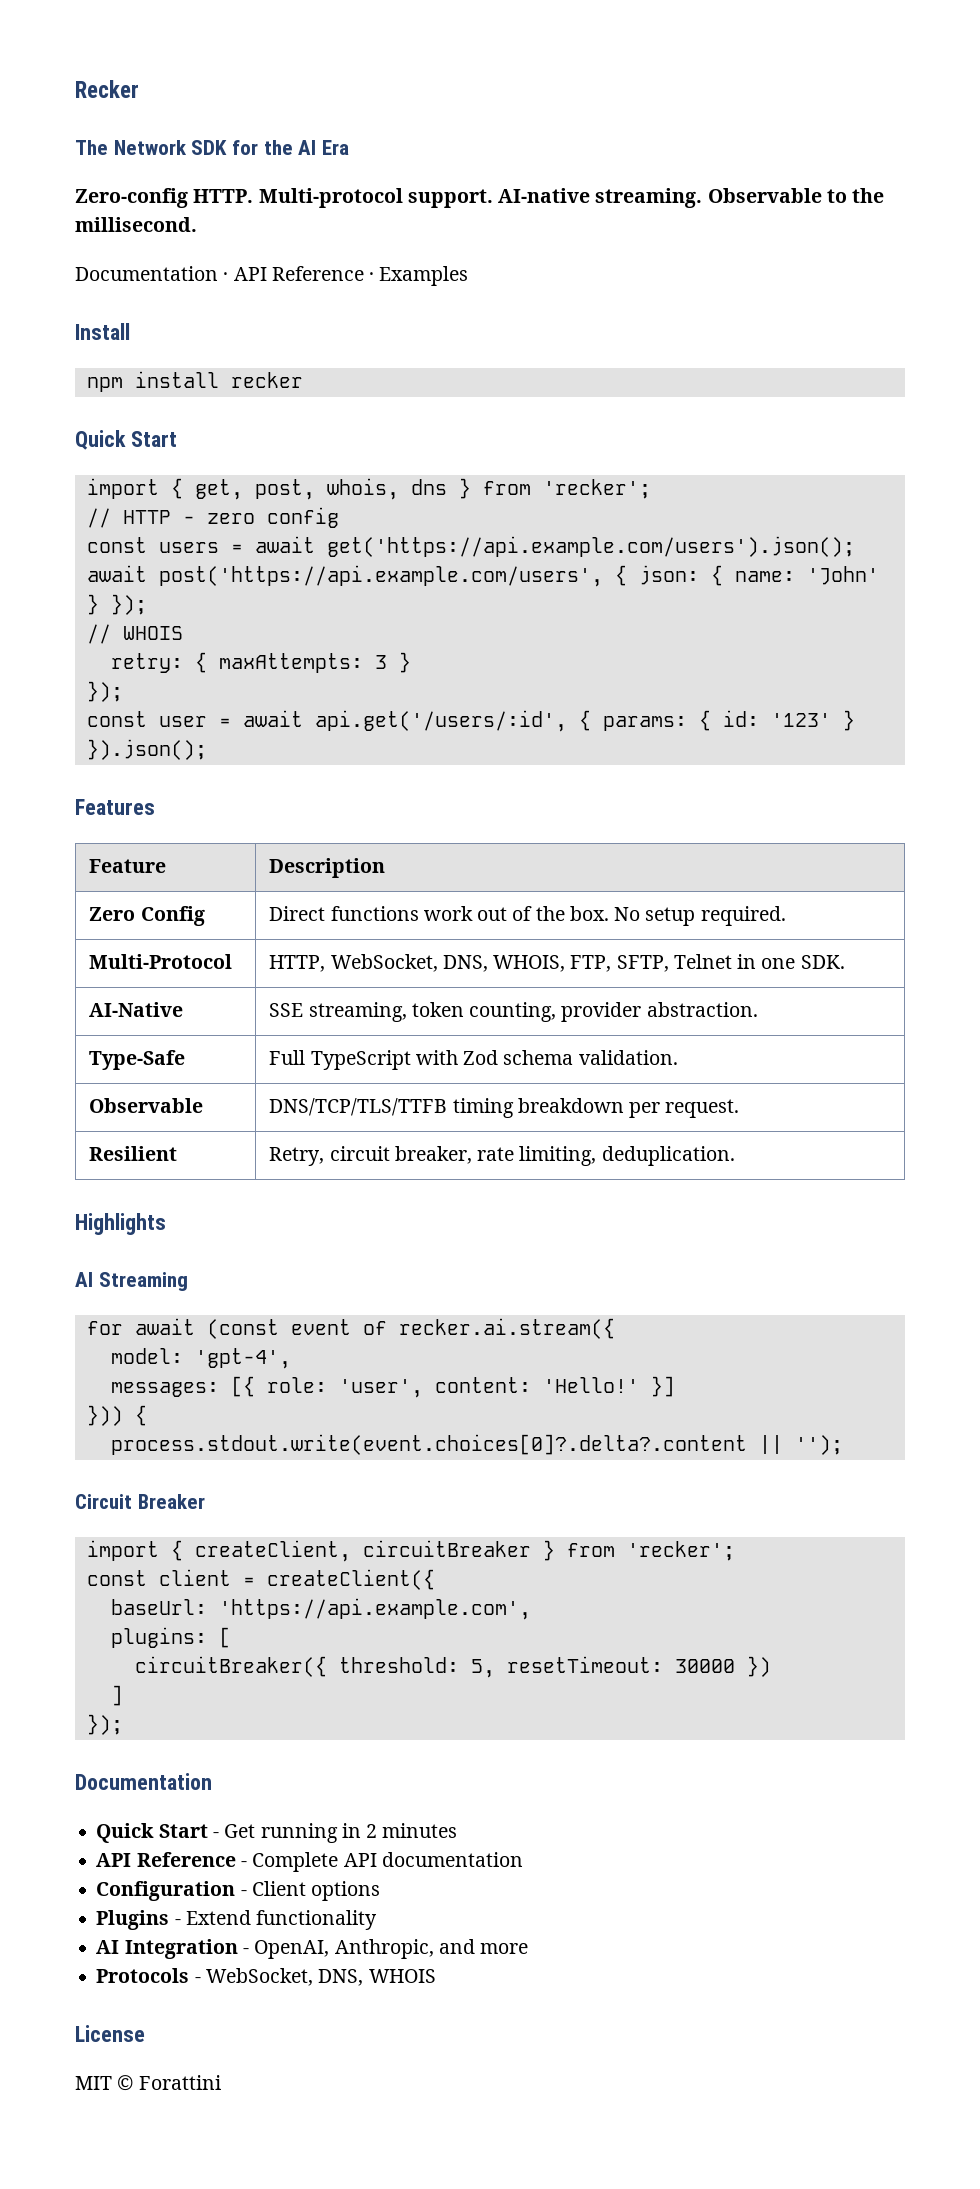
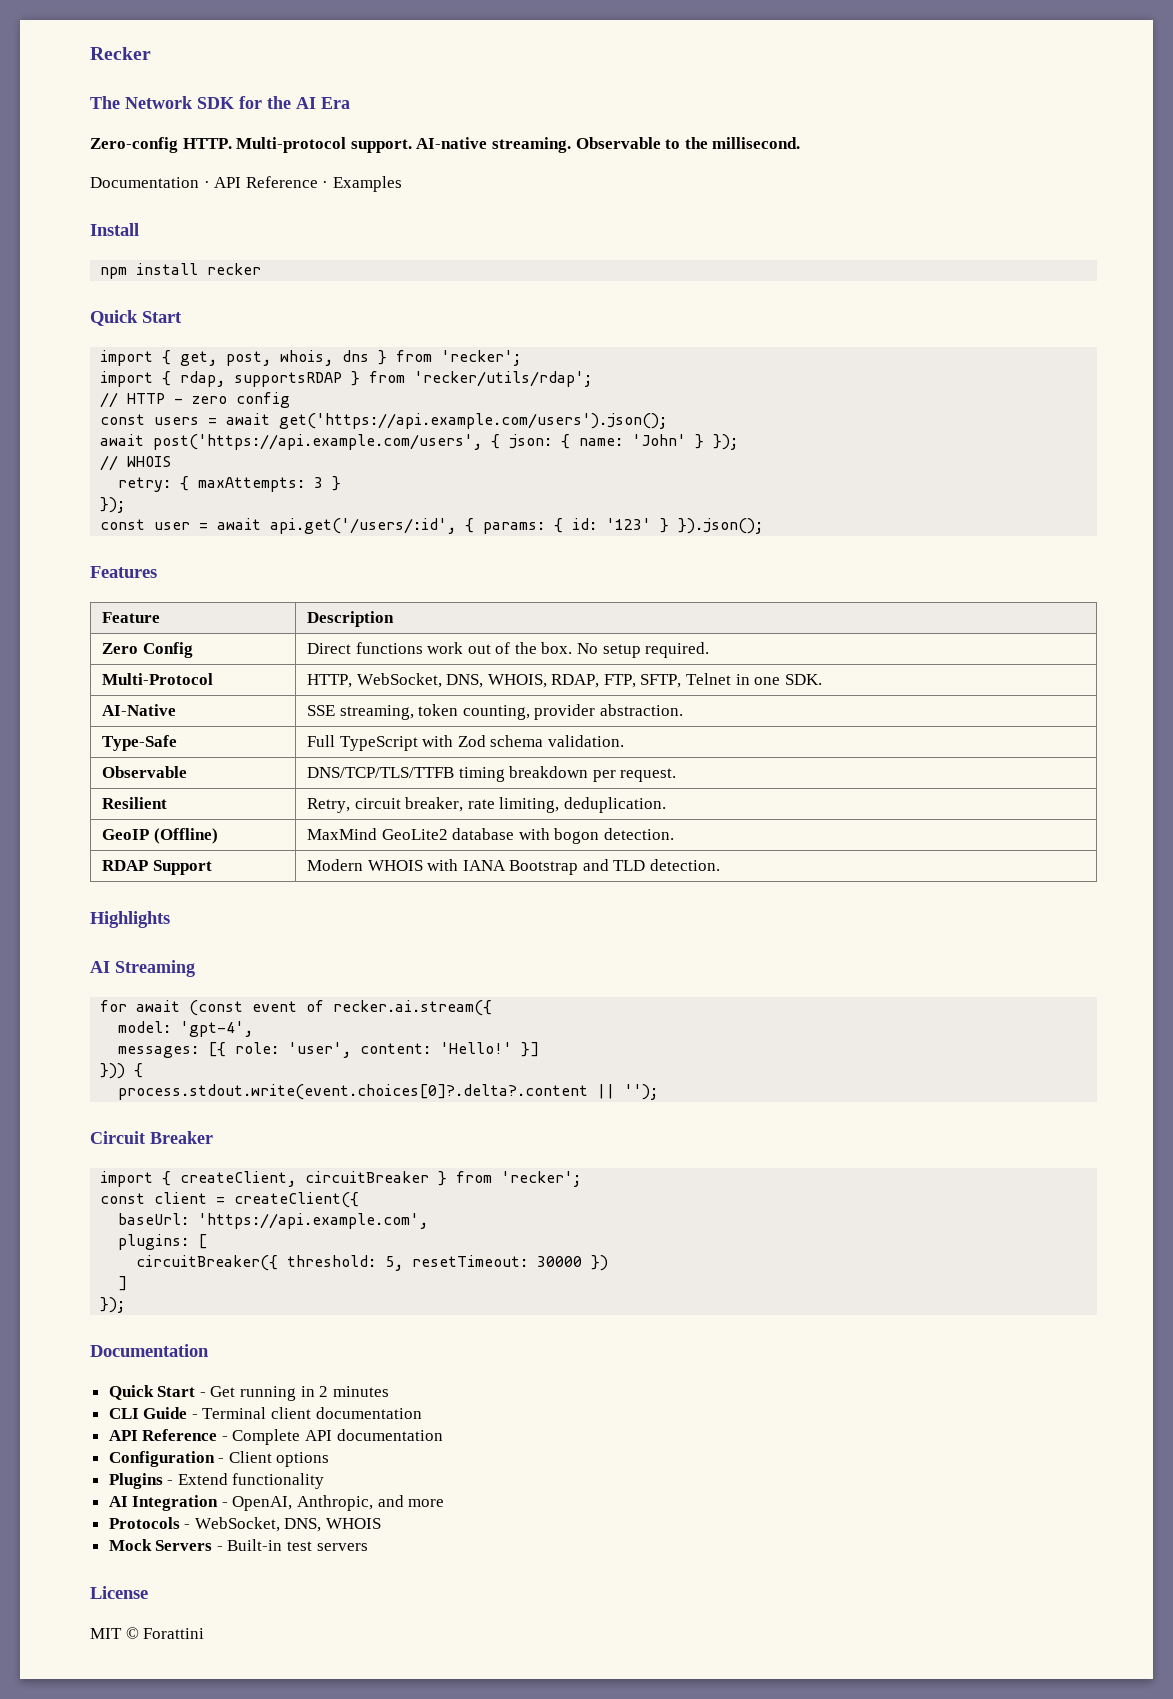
(651, 489) none -> [100,371,593,387] // import { rdap, supportsRDAP } from 'recker/utils/rdap';
(566, 963) none -> [551,674,600,688] RDAP,
(735, 1156) none -> [101,828,218,844] [306,828,674,844] [101,860,212,875] [306,859,721,875] // GeoIP (Offline) | MaxMind GeoLite2 database with bogon detection. // RDAP Support | Modern WHOIS with IANA Bootstrap and TLD detection.
(458, 1830) none -> [108,1407,422,1419] // CLI Guide - Terminal client documentation
(436, 1976) none -> [108,1539,368,1551] // Mock Servers - Built-in test servers

